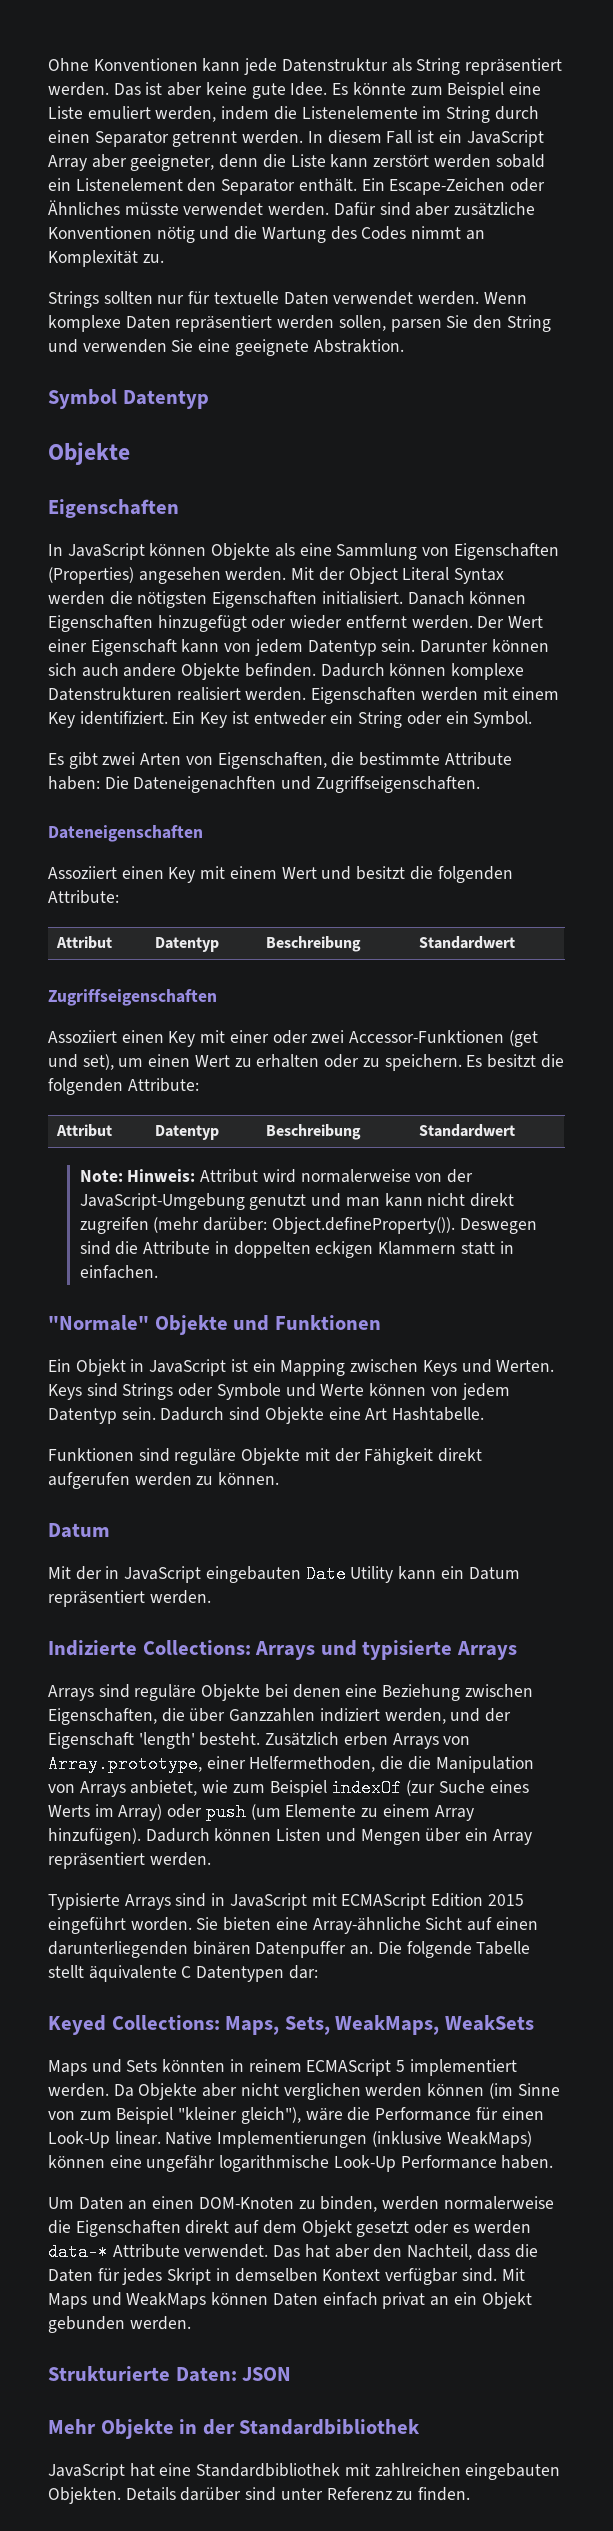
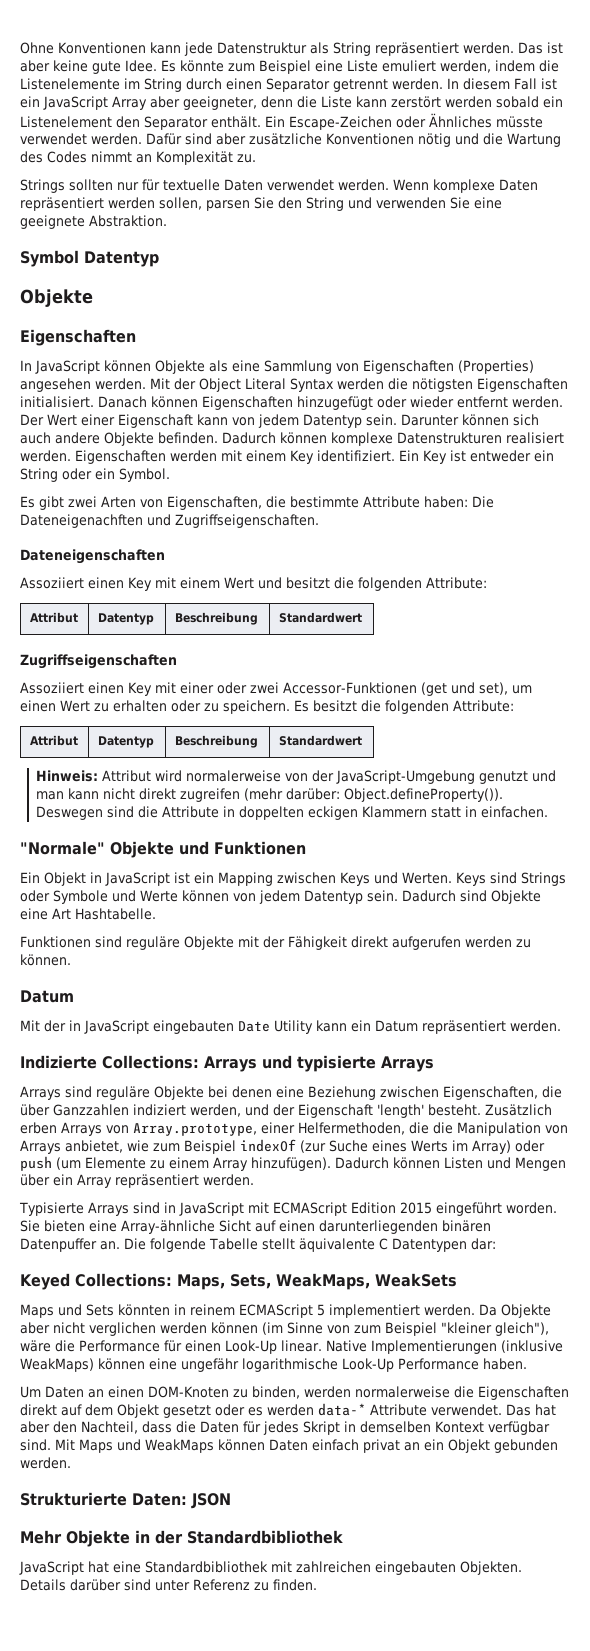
[79,1170,123,1182] Note: -> (362, 740) none

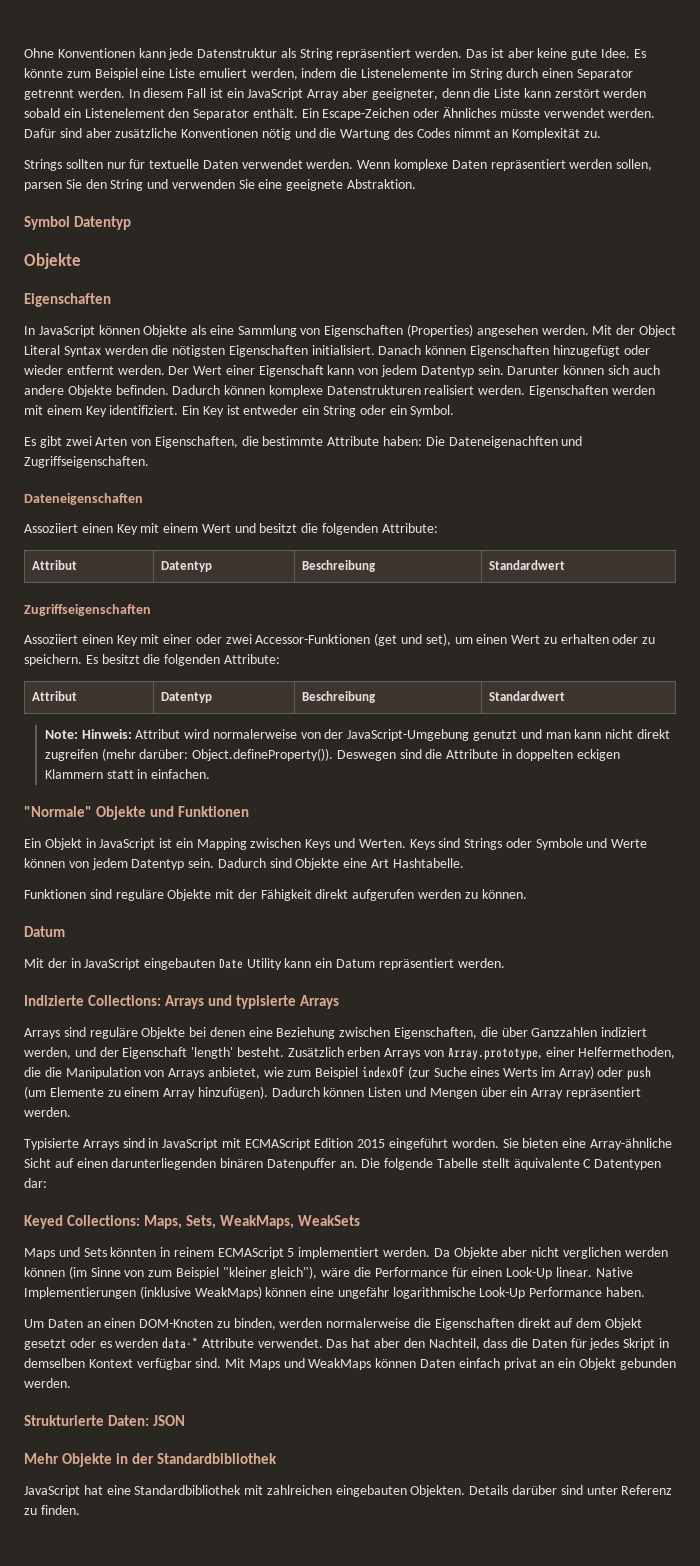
(362, 740) none -> [44,730,78,739] Note:

